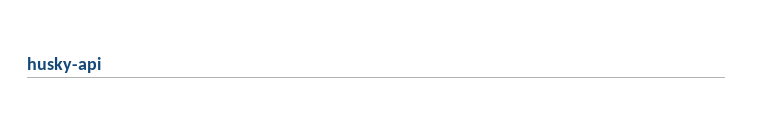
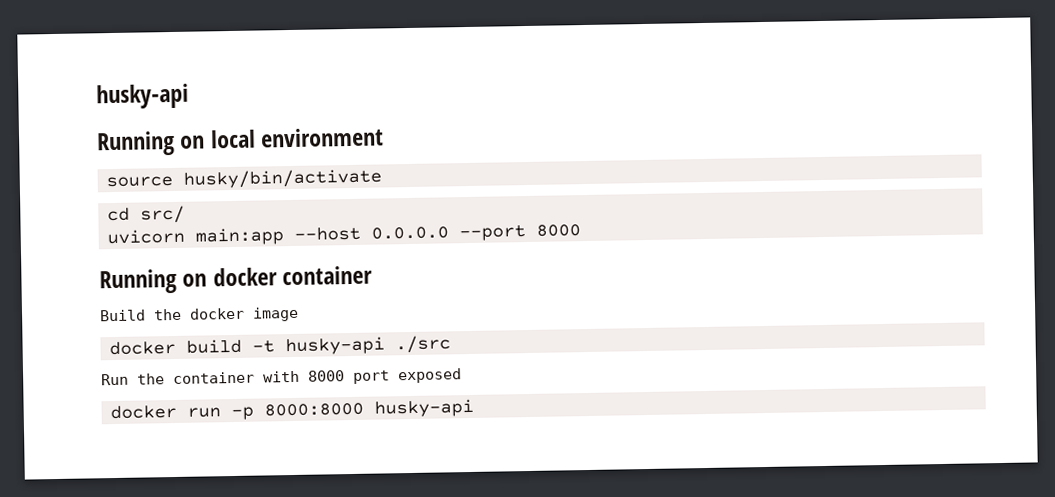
[27,57,101,73] husky-api -> [96,83,189,110] [96,127,385,157] [106,168,382,189] [107,205,185,224] [107,224,581,246] [99,265,374,295] [99,306,299,322] [109,335,451,356] [101,368,462,386] [110,398,474,421] husky-api // Running on local environment // source husky/bin/activate // cd src/ // uvicorn main:app --host 0.0.0.0 --port 8000 // Running on docker container // Build the docker image // docker build -t husky-api ./src // Run the container with 8000 port exposed // docker run -p 8000:8000 husky-api

